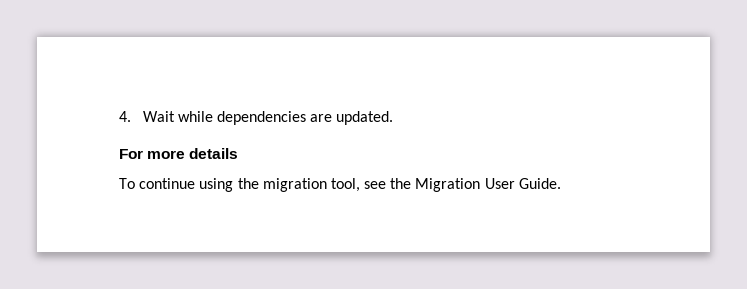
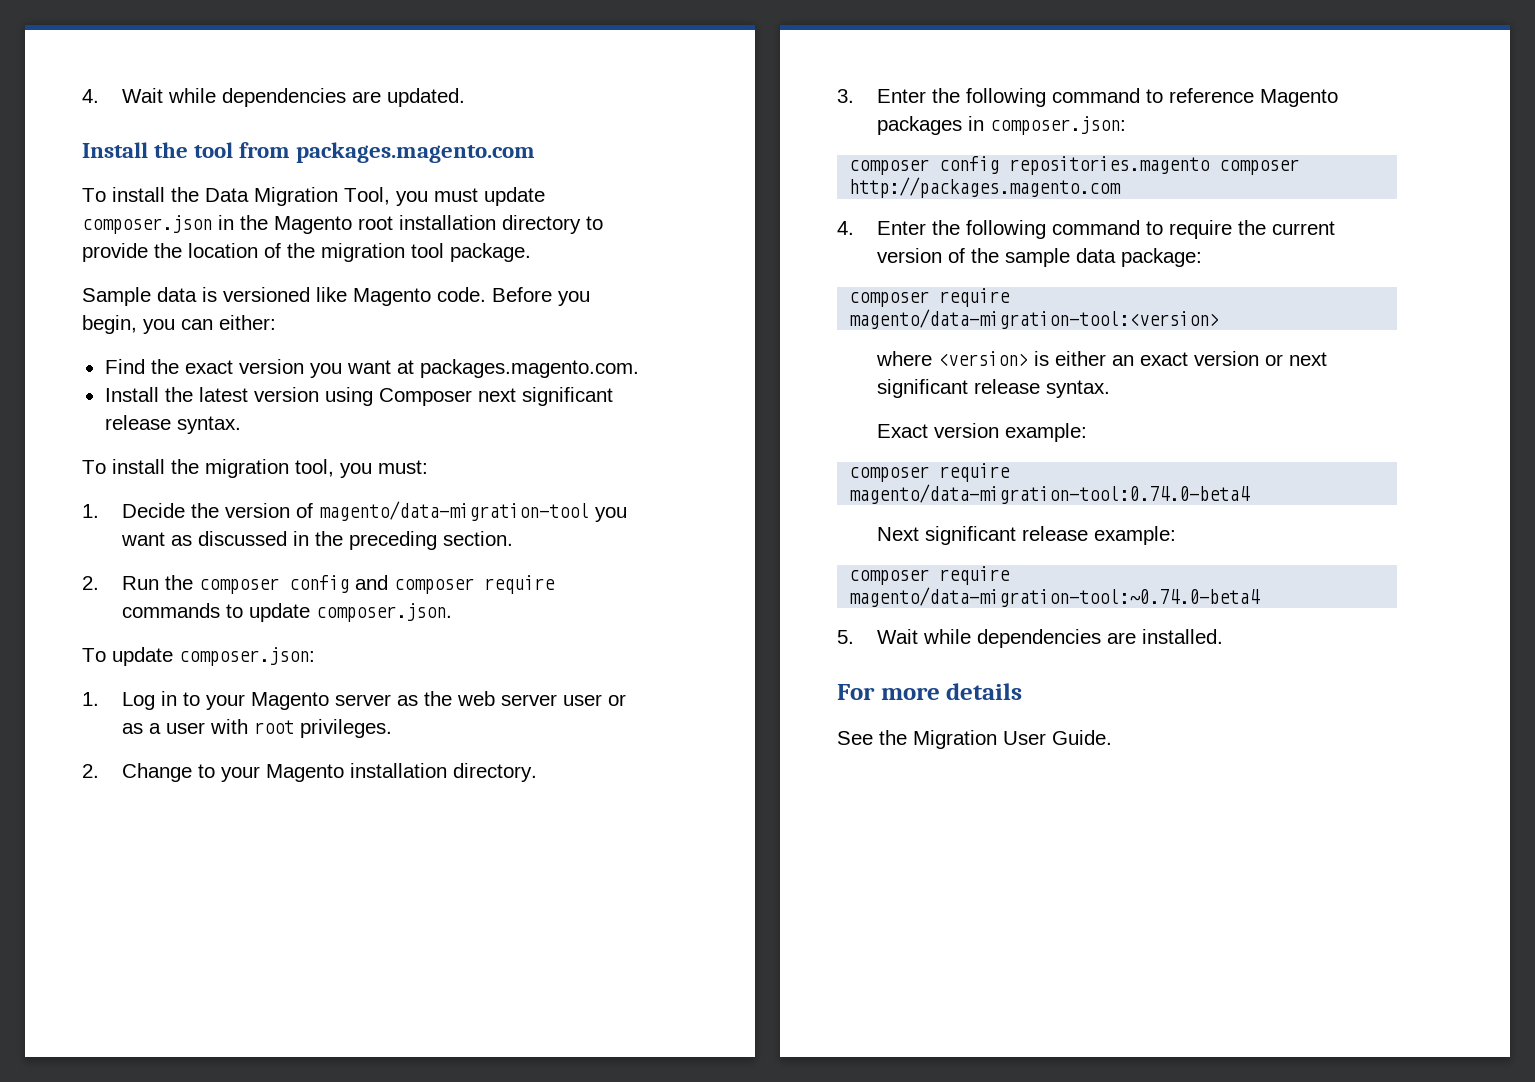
[119,148,239,159] [119,178,387,192] For more details // To continue using the migration tool, see -> [82,142,536,163] [82,187,545,206] [82,215,603,234] [82,243,531,262] [82,287,590,306] [82,315,276,334] [104,359,639,378] [104,387,613,406] [104,415,241,434] [82,459,428,478] [82,501,627,522] [120,531,513,550] [82,575,555,594] [121,603,452,622] [82,647,315,666] [82,691,626,710] [121,719,392,738] [82,763,537,782] [837,88,1338,107] [876,116,1126,135] [849,156,1300,175] [849,177,1122,198] [837,220,1335,239] [876,248,1202,267] [849,288,1011,307] [849,309,1220,329] [875,351,1327,366] [876,379,1110,398] [876,423,1087,442] [849,463,1011,482] [849,484,1251,504] [876,526,1176,545] [849,566,1011,585] [849,587,1261,607] [837,629,1223,648] [837,683,1023,700] [837,731,873,745] Install the tool from packages.magento.com // To install the Data Migration Tool, you must update composer.json in the Magento root installation directory to provide the location of the migration tool package. // Sample data is versioned like Magento code. Before you begin, you can either: // Find the exact version you want at packages.magento.com. // Install the latest version using Composer next significant release syntax. // To install the migration tool, you must: // 1. Decide the version of magento/data-migration-tool you want as discussed in the preceding section. // 2. Run the composer config and composer require commands to update composer.json. // To update composer.json: // 1. Log in to your Magento server as the web server user or as a user with root privileges. // 2. Change to your Magento installation directory. // 3. Enter the following command to reference Magento packages in composer.json: // composer config repositories.magento composer http://packages.magento.com // 4. Enter the following command to require the current version of the sample data package: // composer require magento/data-migration-tool:<version> // where <version> is either an exact version or next significant release syntax. // Exact version example: // composer require magento/data-migration-tool:0.74.0-beta4 // Next significant release example: // composer require magento/data-migration-tool:~0.74.0-beta4 // 5. Wait while dependencies are installed. // For more details // See

